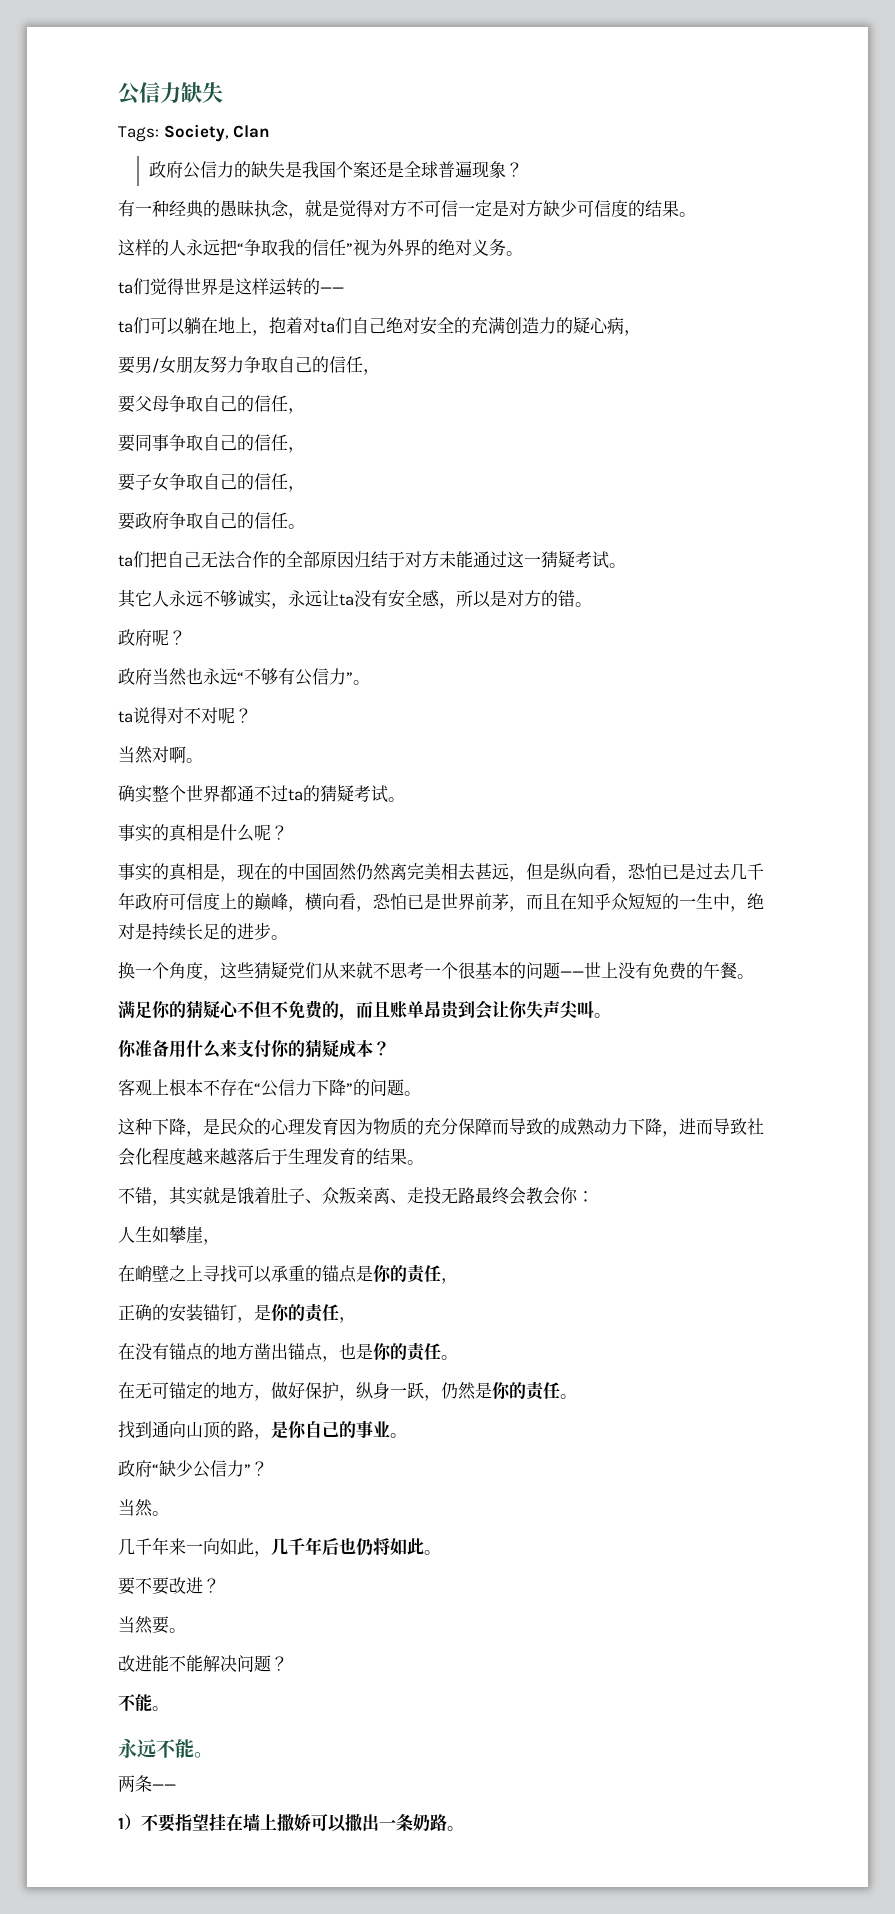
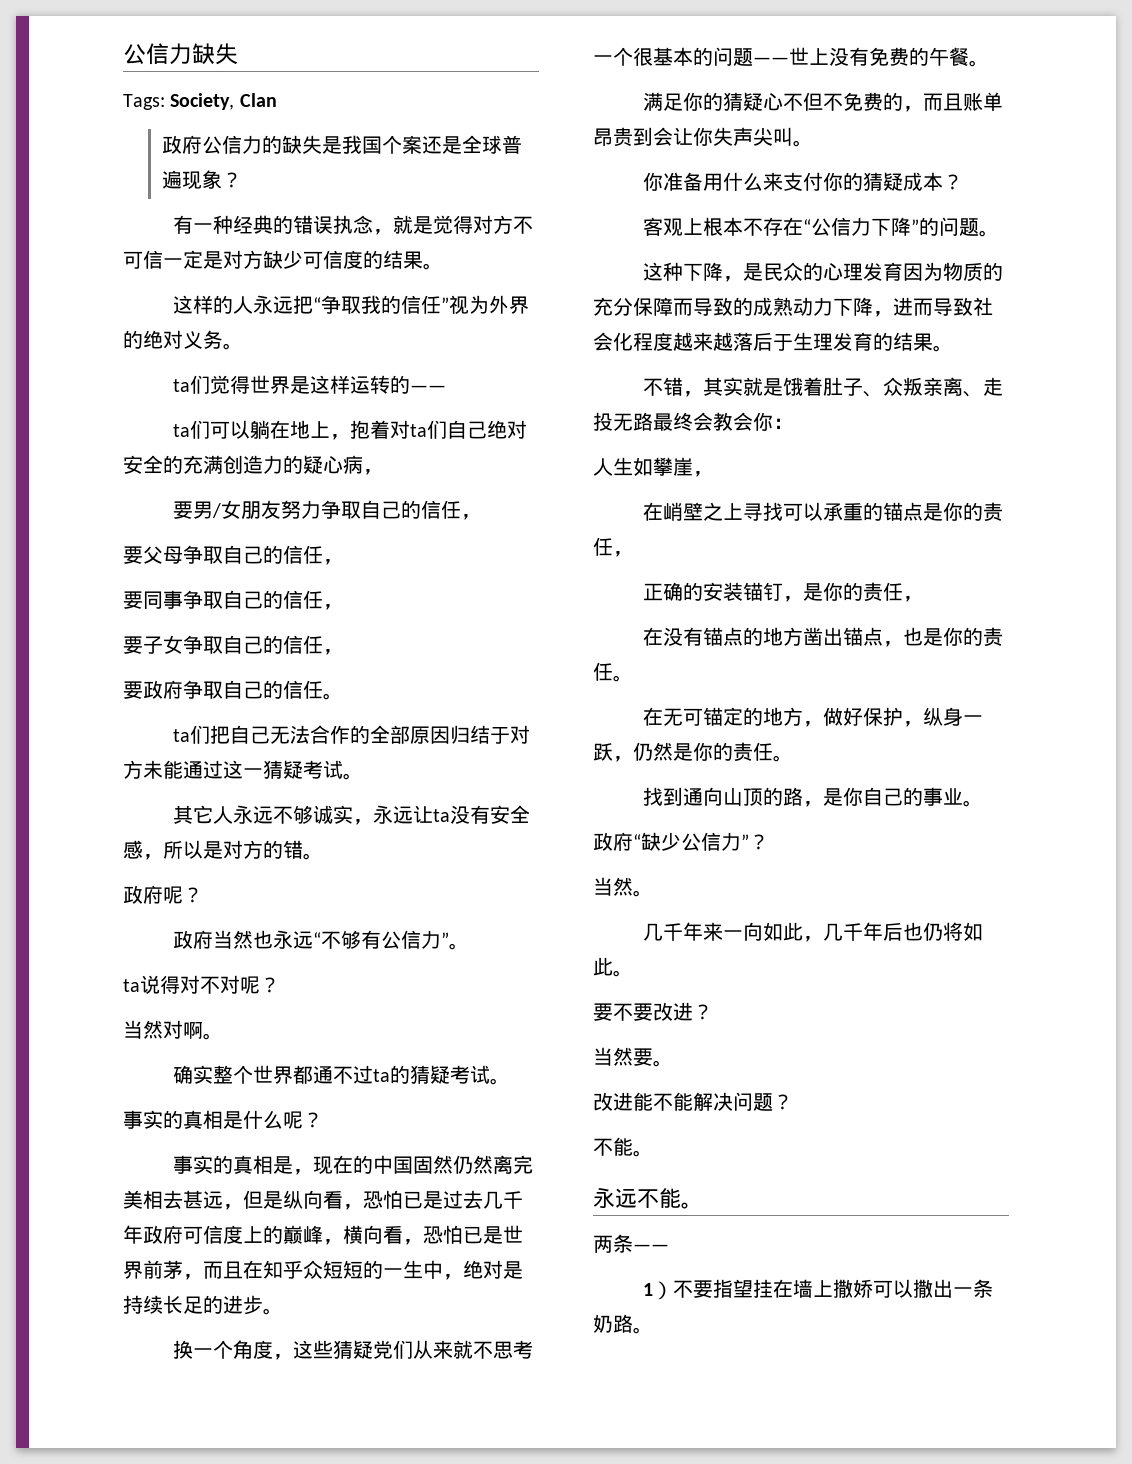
[220,200,254,217] 愚昧 -> [293,215,334,234] 错误

